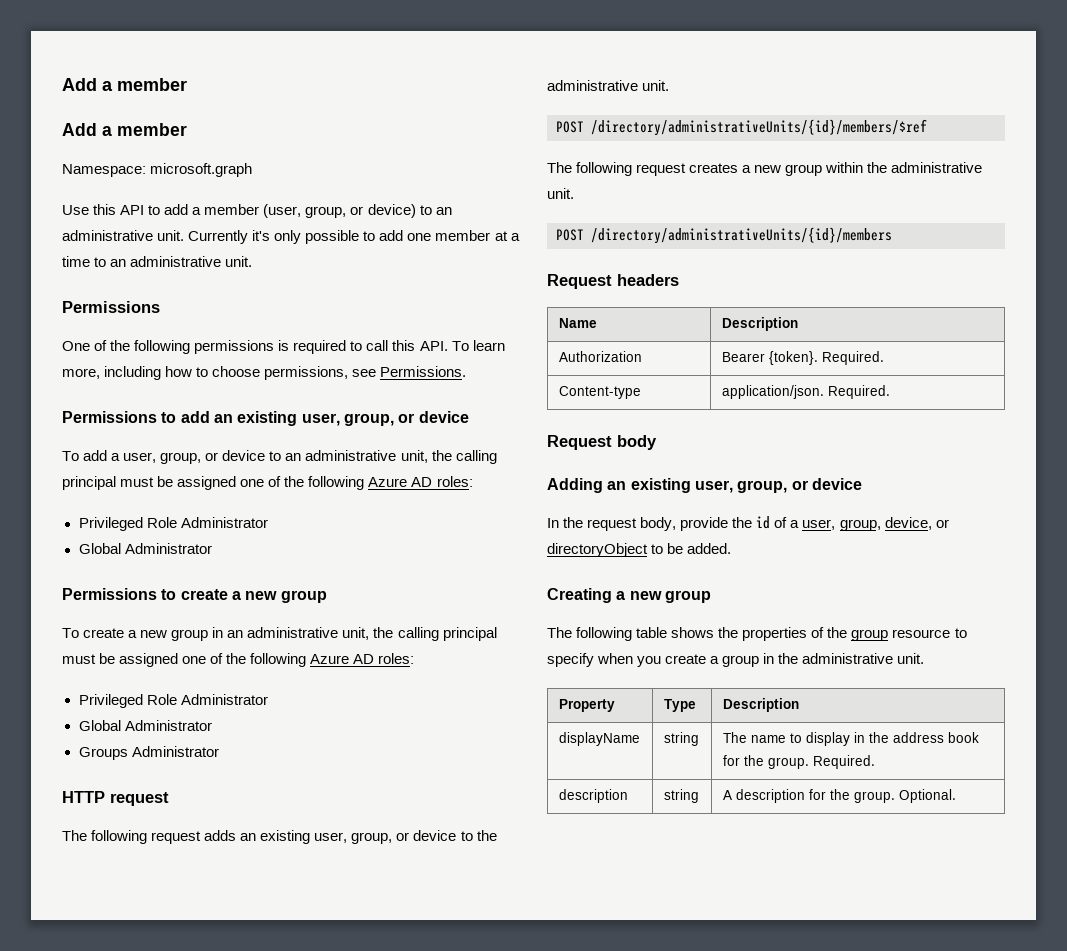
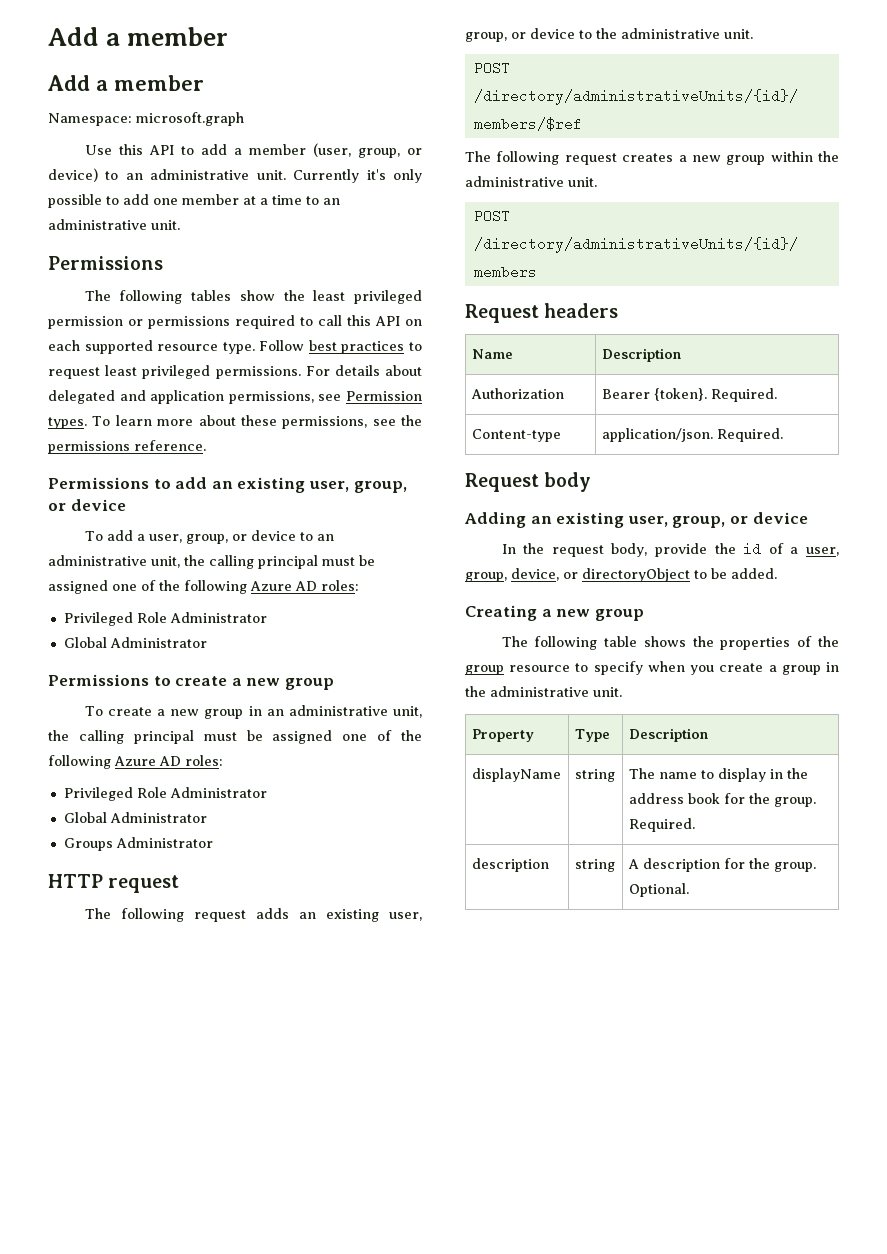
[62,340,505,354] [62,366,467,380] One of the following permissions is required to call this API. To learn more, including how to choose permissions, see Permissions. -> [84,290,422,304] [48,315,422,329] [48,340,422,354] [48,365,422,379] [48,390,422,404] [48,415,422,429] [48,440,206,454] The following tables show the least privileged permission or permissions required to call this API on each supported resource type. Follow best practices to request least privileged permissions. For details about delegated and application permissions, see Permission types. To learn more about these permissions, see the permissions reference.

